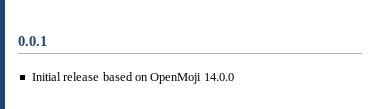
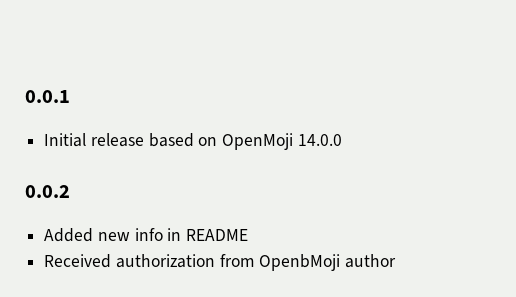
(234, 77) none -> [25,185,70,198] [44,228,249,242] [44,254,397,271] // 0.0.2 // Added new info in README // Received authorization from OpenbMoji author

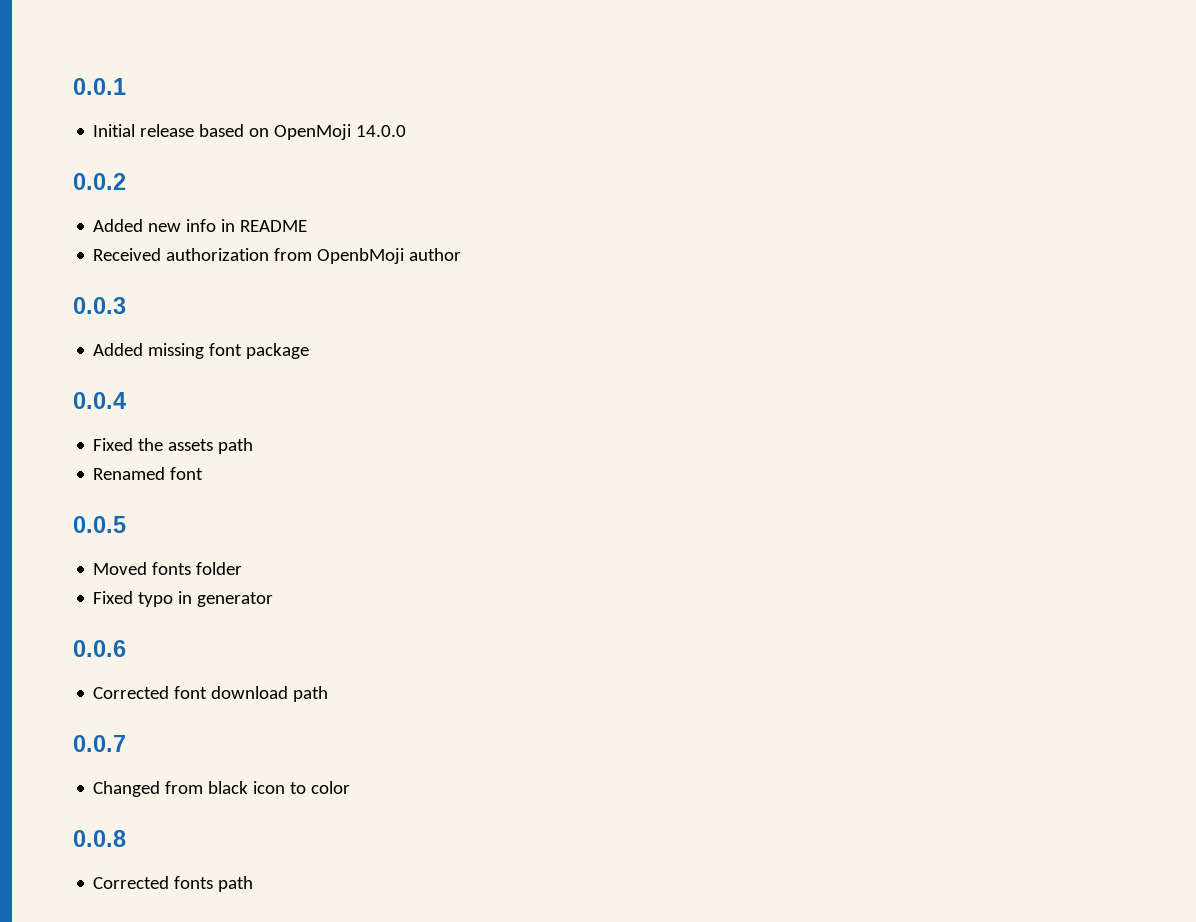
(397, 261) none -> [73,297,126,314] [93,343,310,359] [73,392,126,409] [93,438,254,454] [93,467,204,480] [73,516,126,533] [93,562,243,575] [93,591,274,607] [73,640,126,657] [93,686,329,702] [73,735,126,752] [93,781,351,797] [73,830,126,847] [93,876,254,892] // 0.0.3 // Added missing font package // 0.0.4 // Fixed the assets path // Renamed font // 0.0.5 // Moved fonts folder // Fixed typo in generator // 0.0.6 // Corrected font download path // 0.0.7 // Changed from black icon to color // 0.0.8 // Corrected fonts path

